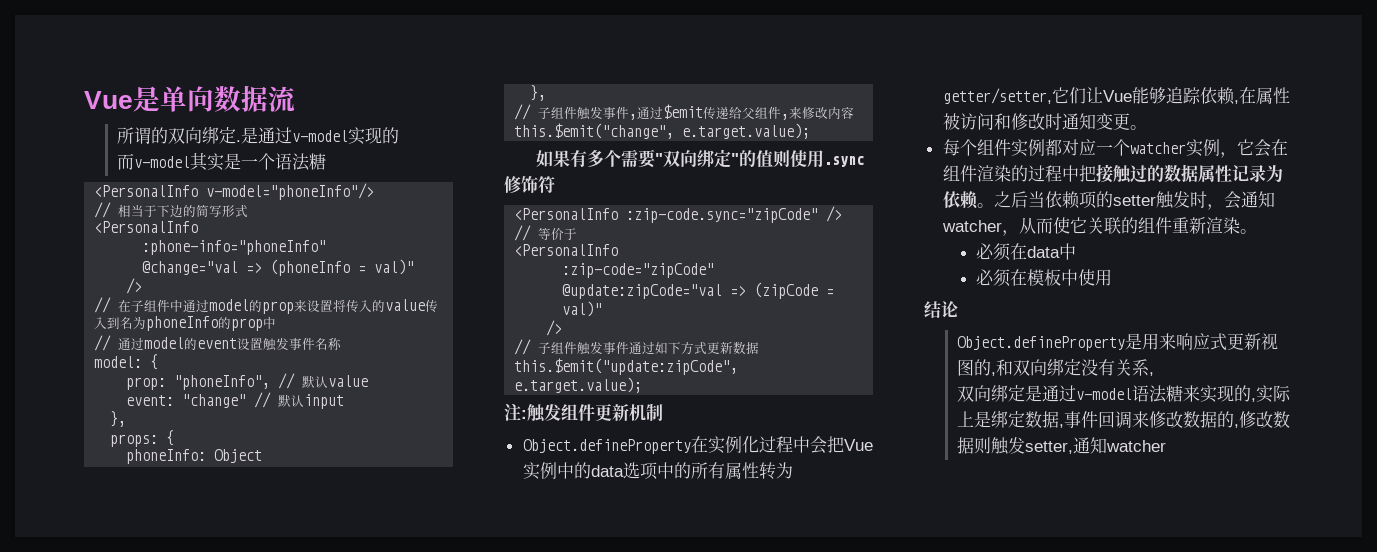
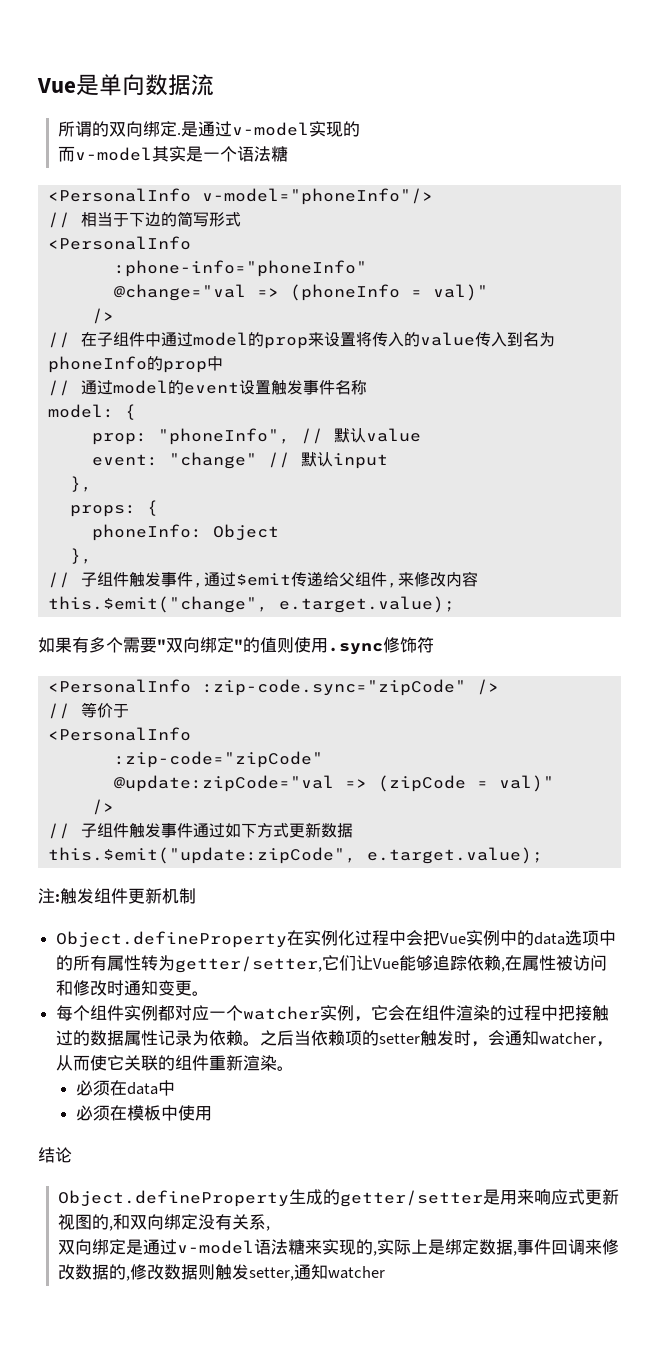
(1126, 343) none -> [289,1189,484,1207] 生成的getter/setter

